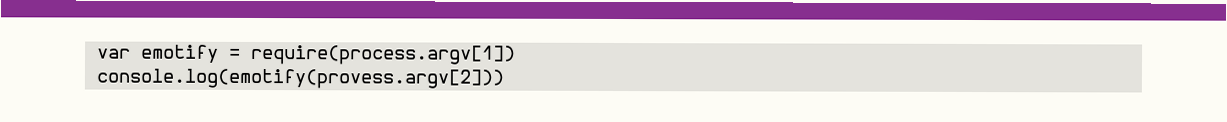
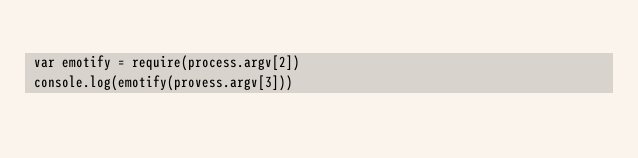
[250,44,517,65] [96,68,505,89] require(process.argv[1]) // console.log(emotify(provess.argv[2])) -> [132,55,301,71] [34,75,294,91] require(process.argv[2]) // console.log(emotify(provess.argv[3]))

